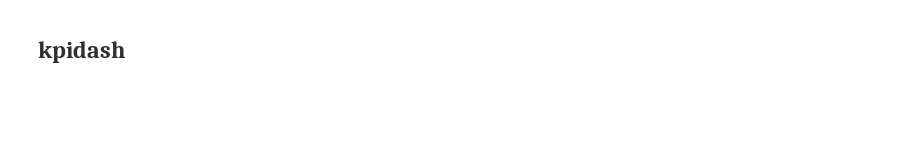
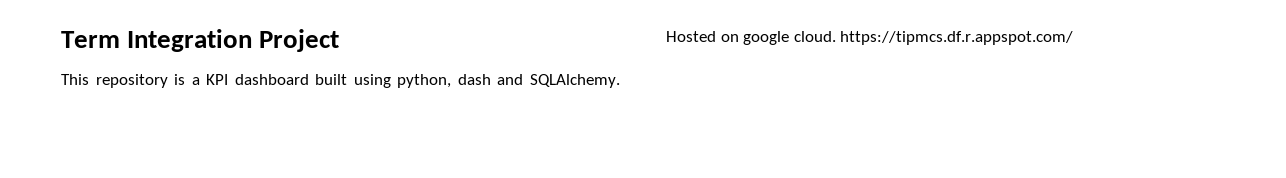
[38,41,125,63] kpidash -> [61,29,340,52] [61,74,620,88] [666,31,1074,45] Term Integration Project // This repository is a KPI dashboard built using python, dash and SQLAlchemy. Hosted on google cloud. https://tipmcs.df.r.appspot.com/

